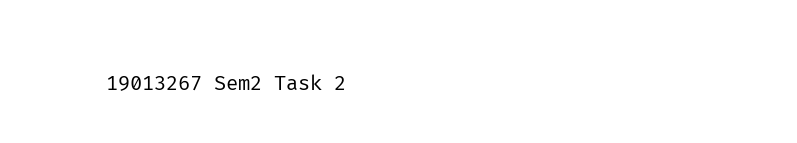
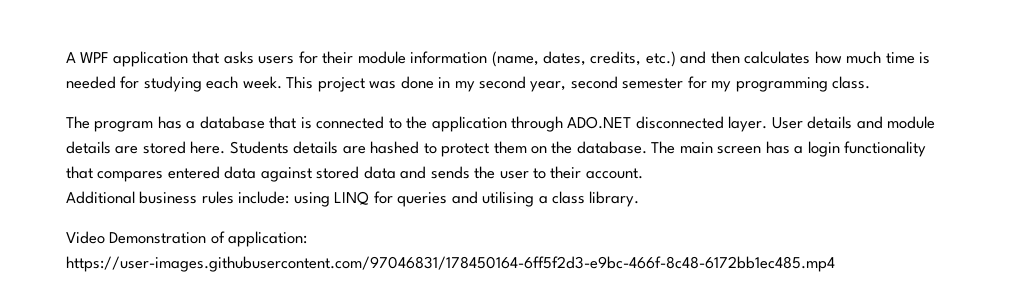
[106,74,346,91] 19013267 Sem2 Task 2 -> [66,51,931,67] [66,76,871,92] [66,116,936,132] [66,141,927,157] [66,166,643,182] [66,191,640,207] [66,231,308,247] [66,256,835,272] A WPF application that asks users for their module information (name, dates, credits, etc.) and then calculates how much time is needed for studying each week. This project was done in my second year, second semester for my programming class. // The program has a database that is connected to the application through ADO.NET disconnected layer. User details and module details are stored here. Students details are hashed to protect them on the database. The main screen has a login functionality that compares entered data against stored data and sends the user to their account. // Additional business rules include: using LINQ for queries and utilising a class library. // Video Demonstration of application: https://user-images.githubusercontent.com/97046831/178450164-6ff5f2d3-e9bc-466f-8c48-6172bb1ec485.mp4

